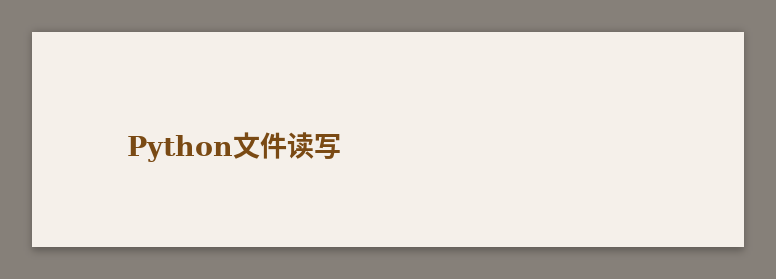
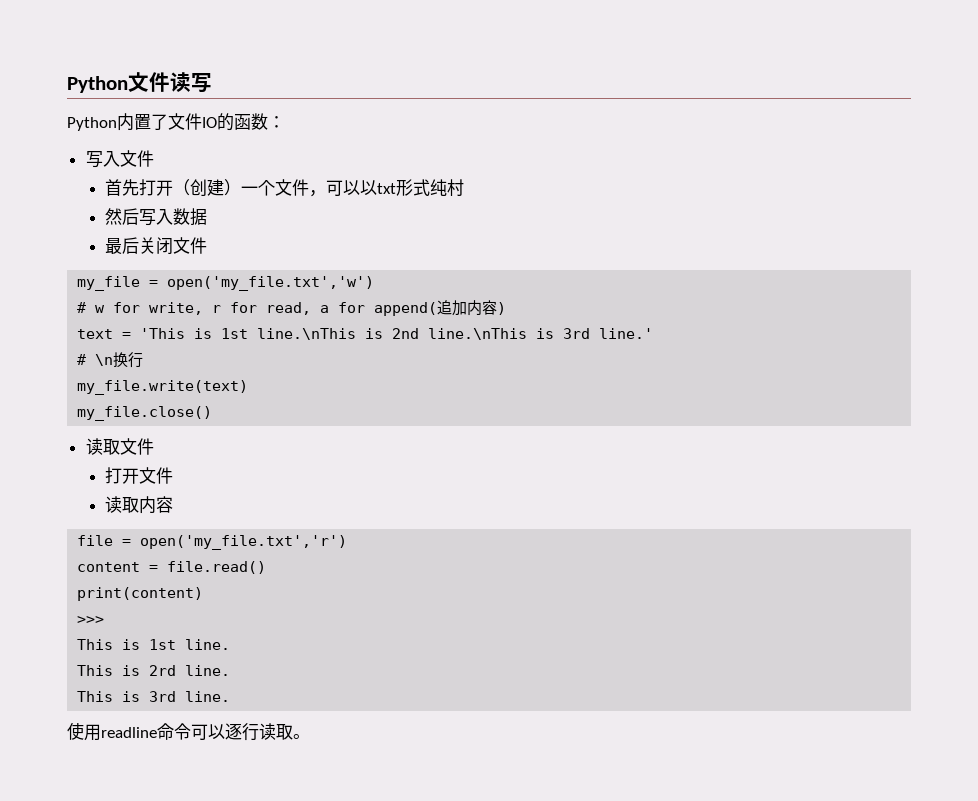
(341, 146) none -> [67,113,285,131] [85,150,154,168] [105,179,465,197] [105,208,208,226] [105,237,208,255] [77,276,375,291] [77,300,507,316] [77,328,654,340] [77,352,144,368] [77,380,249,395] [77,406,213,421] [85,438,154,455] [105,467,174,484] [105,496,174,514] [77,535,348,550] [77,561,267,574] [77,587,204,601] [77,616,105,624] [77,639,231,650] [77,665,231,676] [77,691,231,702] [67,722,310,741] // Python内置了文件IO的函数： // 写入文件 // 首先打开（创建）一个文件，可以以txt形式纯村 // 然后写入数据 // 最后关闭文件 // my_file = open('my_file.txt','w') // # w for write, r for read, a for append(追加内容) // text = 'This is 1st line.\nThis is 2nd line.\nThis is 3rd line.' // # \n换行 // my_file.write(text) // my_file.close() // 读取文件 // 打开文件 // 读取内容 // file = open('my_file.txt','r') // content = file.read() // print(content) // >>> // This is 1st line. // This is 2rd line. // This is 3rd line. // 使用readline命令可以逐行读取。

